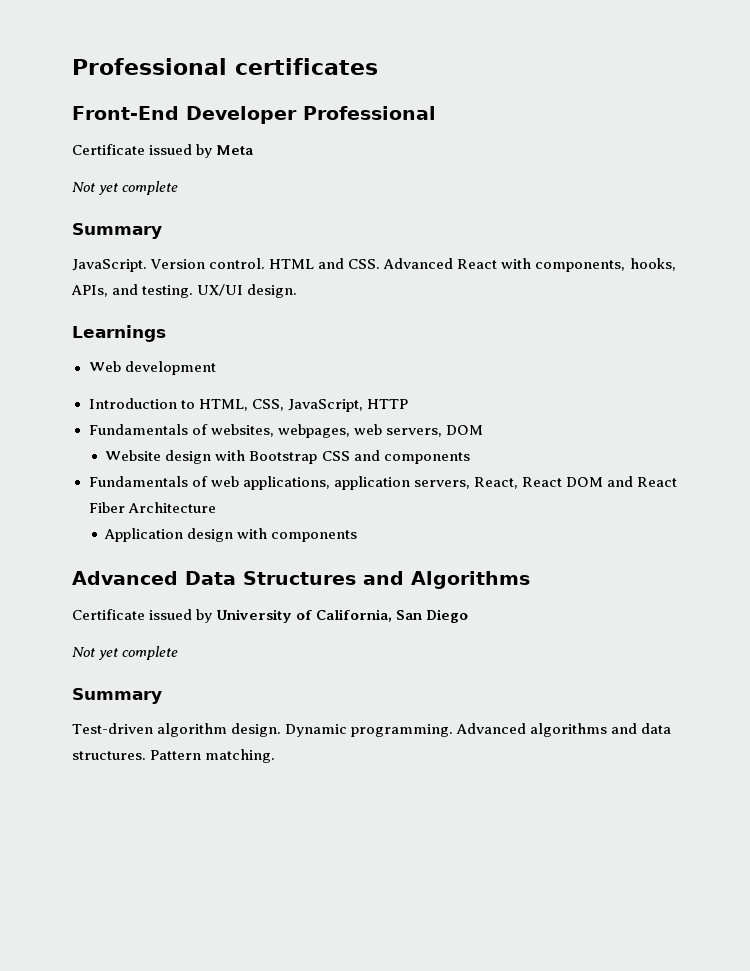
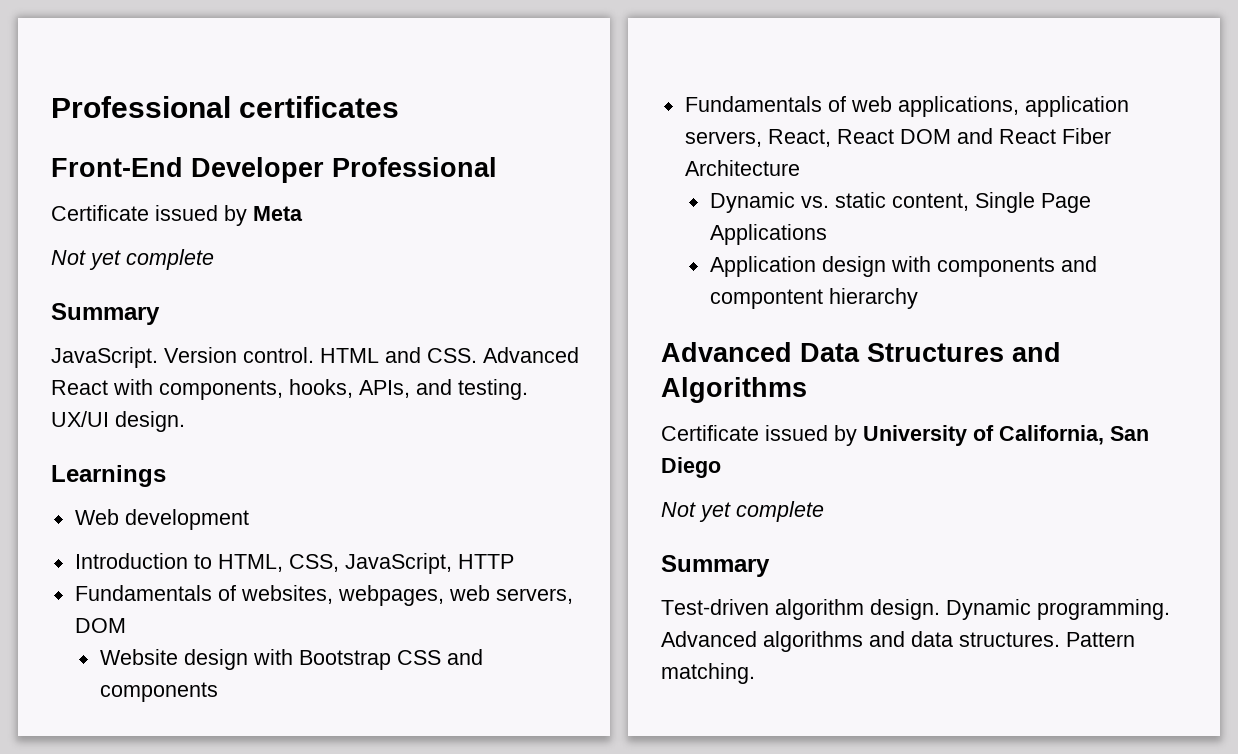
(216, 507) none -> [709,192,1091,213] [709,224,827,245] // Dynamic vs. static content, Single Page Applications
(358, 536) none -> [1060,256,1097,272] [709,288,918,309] and compontent hierarchy

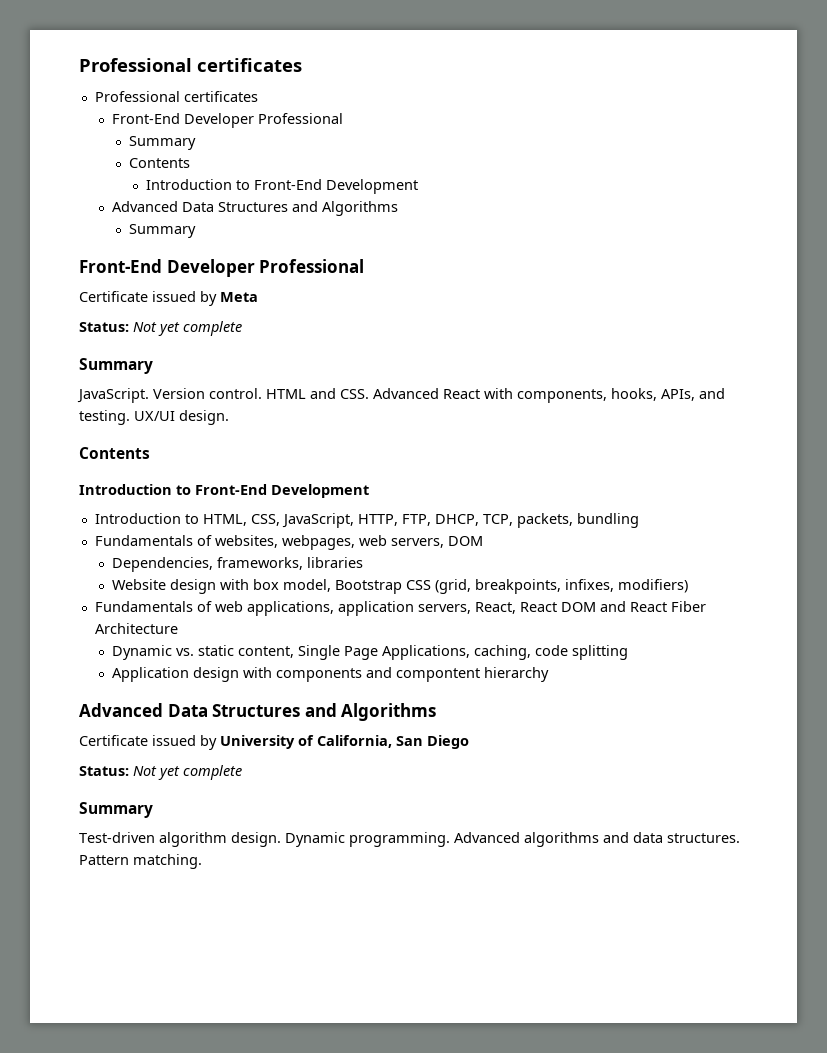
[51,96,400,118] Professional certificates -> [79,58,302,72] [94,91,258,102] [111,113,343,128] [128,136,196,150] [128,158,190,168] [145,179,418,194] [111,201,398,216] [128,224,196,238] Professional certificates // Professional certificates // Front-End Developer Professional // Summary // Contents // Introduction to Front-End Development // Advanced Data Structures and Algorithms // Summary
(303, 213) none -> [79,322,129,332] Status:
[51,465,166,487] [74,509,249,530] Learnings // Web development -> [79,447,150,459] [79,484,369,498] Contents // Introduction to Front-End Development
[457,554,514,569] HTTP -> [357,513,639,528] HTTP, FTP, DHCP, TCP, packets, bundling
(126, 625) none -> [111,557,363,572] // Dependencies, frameworks, libraries
[298,649,483,670] [99,682,218,702] Bootstrap CSS and components -> [252,579,688,594] box model, Bootstrap CSS (grid, breakpoints, infixes, modifiers)
[709,224,827,245] Applications -> [381,645,628,660] Applications, caching, code splitting
(721, 467) none -> [79,766,129,776] Status:

